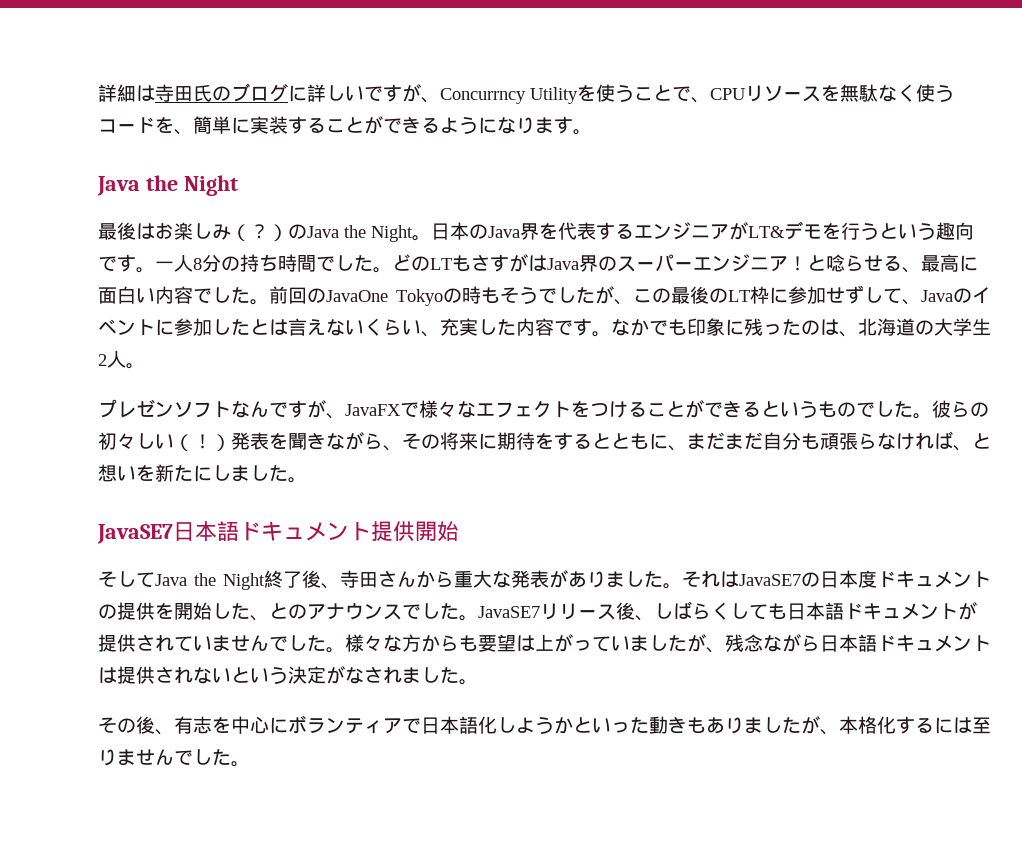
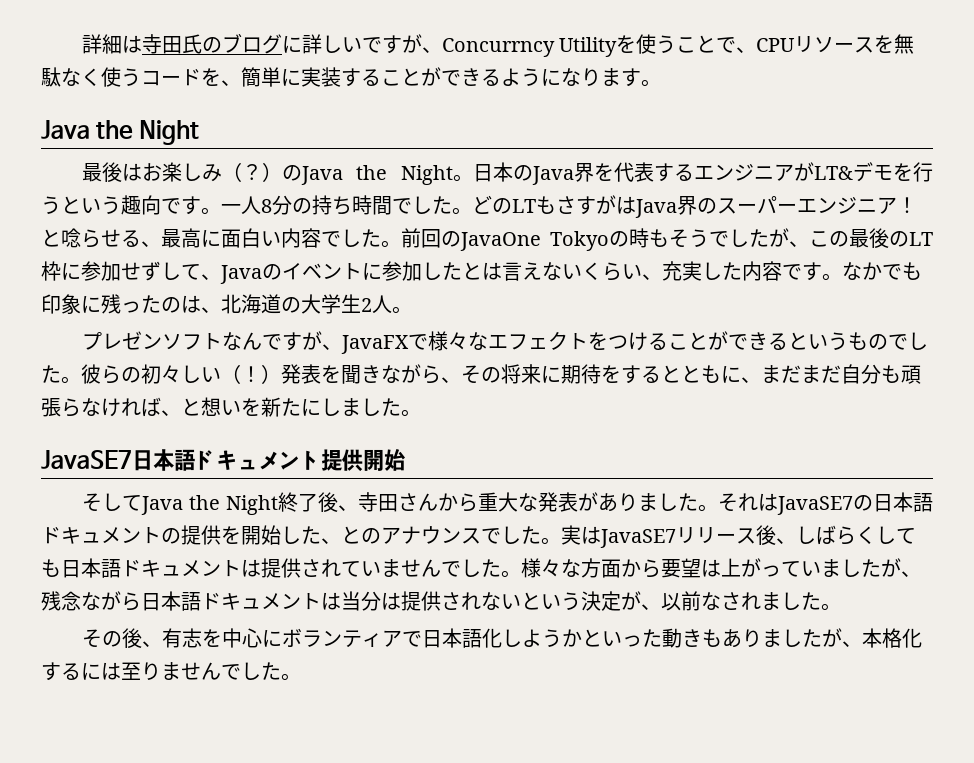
[858,570,877,588] 度 -> [913,493,933,512] 語
(478, 618) none -> [561,525,601,545] 実は
[958,602,977,620] が -> [241,559,261,577] は
[421,635,478,652] からも -> [601,559,661,578] 面から
(117, 675) none -> [341,591,401,611] 当分は
(345, 675) none -> [641,591,701,611] 、以前

